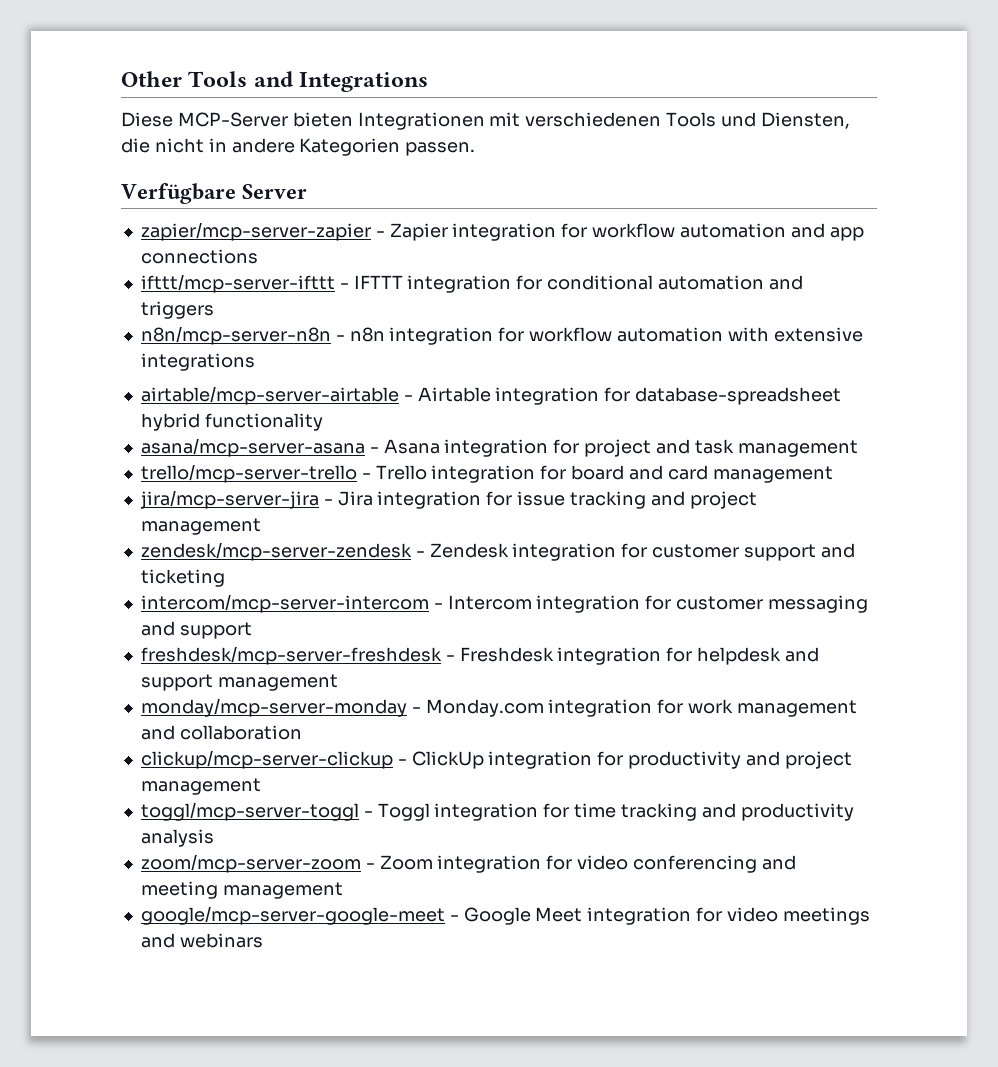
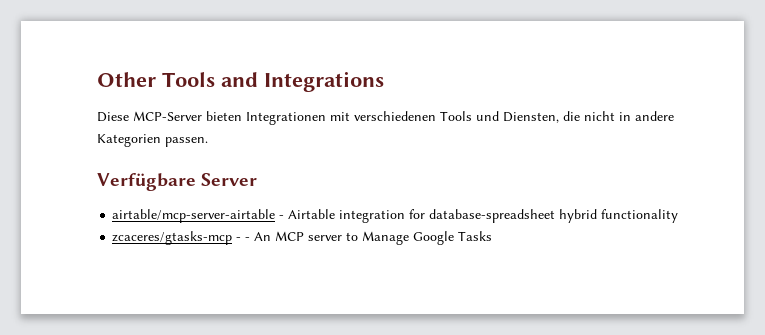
[140,222,864,241] [140,249,258,264] [140,274,803,293] [140,301,214,319] [140,326,863,345] [140,353,255,371] // zapier/mcp-server-zapier - Zapier integration for workflow automation and app connections // ifttt/mcp-server-ifttt - IFTTT integration for conditional automation and triggers // n8n/mcp-server-n8n - n8n integration for workflow automation with extensive integrations -> (258, 179) none
[140,438,858,457] [140,464,833,483] [139,490,757,509] [140,518,261,535] [140,542,855,561] [140,569,225,587] [140,594,868,613] [140,621,252,639] [140,646,819,665] [140,674,338,691] [140,698,857,717] [140,725,302,740] [140,750,852,769] [140,778,261,795] [140,802,854,821] [140,829,214,847] [140,854,796,873] [140,881,343,899] [140,906,870,925] [140,933,263,948] asana/mcp-server-asana - Asana integration for project and task management // trello/mcp-server-trello - Trello integration for board and card management // jira/mcp-server-jira - Jira integration for issue tracking and project management // zendesk/mcp-server-zendesk - Zendesk integration for customer support and ticketing // intercom/mcp-server-intercom - Intercom integration for customer messaging and support // freshdesk/mcp-server-freshdesk - Freshdesk integration for helpdesk and support management // monday/mcp-server-monday - Monday.com integration for work management and collaboration // clickup/mcp-server-clickup - ClickUp integration for productivity and project management // toggl/mcp-server-toggl - Toggl integration for time tracking and productivity analysis // zoom/mcp-server-zoom - Zoom integration for video conferencing and meeting management // google/mcp-server-google-meet - Google Meet integration for video meetings and webinars -> [112,231,493,245] zcaceres/gtasks-mcp - - An MCP server to Manage Google Tasks

